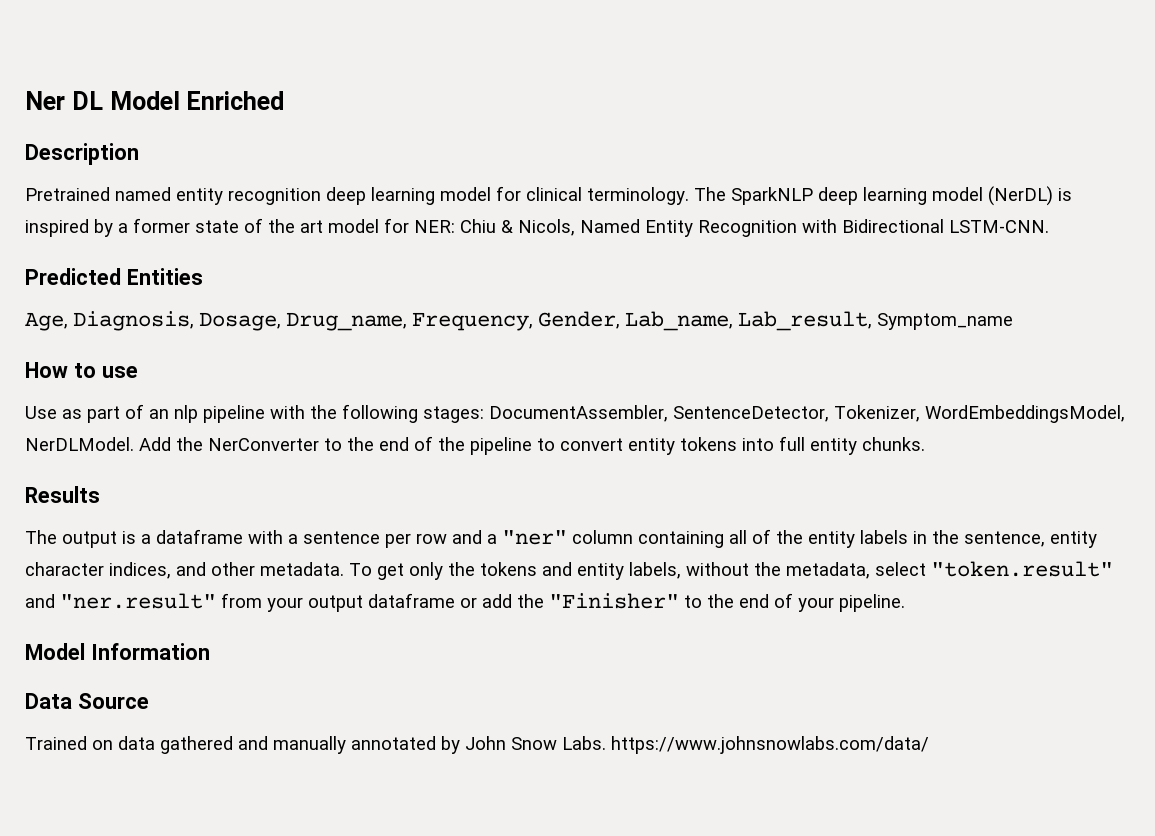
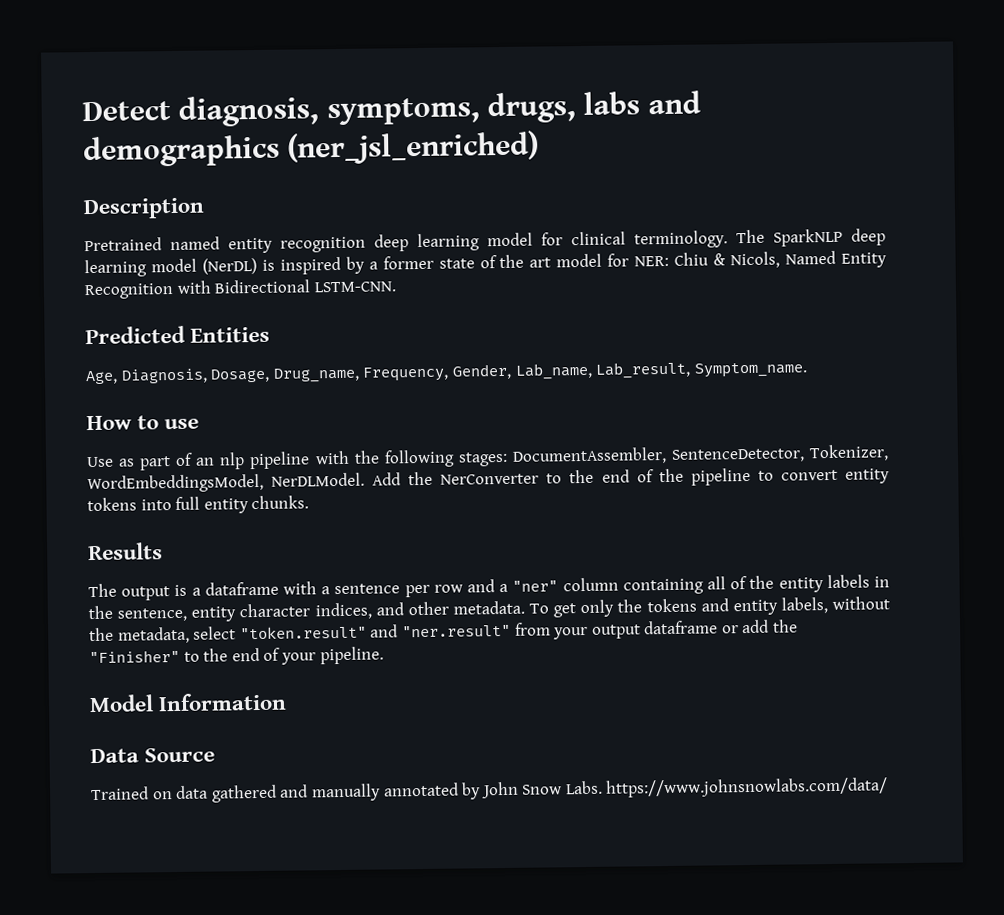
[25,91,285,110] Ner DL Model Enriched -> [82,90,701,127] [83,130,540,168] Detect diagnosis, symptoms, drugs, labs and demographics (ner_jsl_enriched)
[877,313,1013,330] Symptom_name -> [693,362,808,378] Symptom_name.

